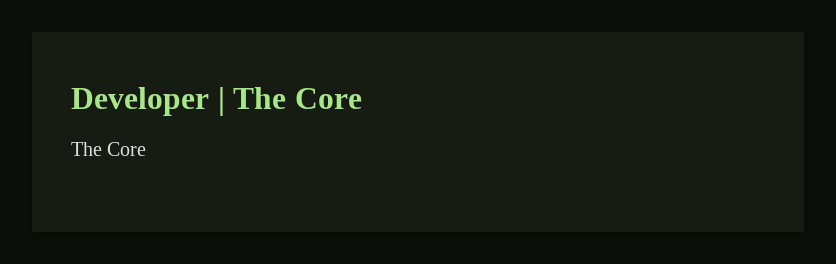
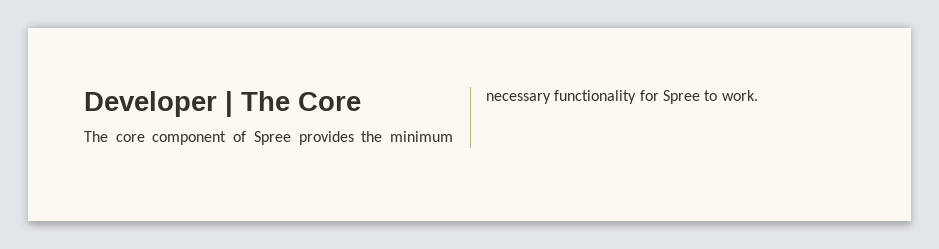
[107,142,147,156] Core -> [115,131,454,145] [486,90,758,104] core component of Spree provides the minimum necessary functionality for Spree to work.

